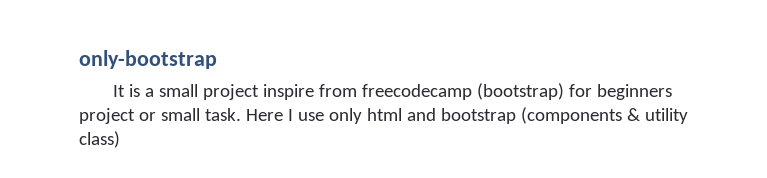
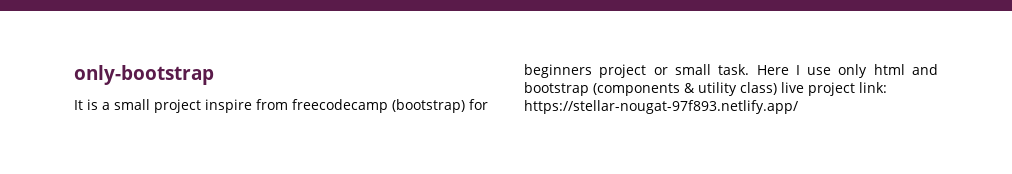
(120, 139) none -> [781,82,887,96] [524,100,798,114] live project link: https://stellar-nougat-97f893.netlify.app/

